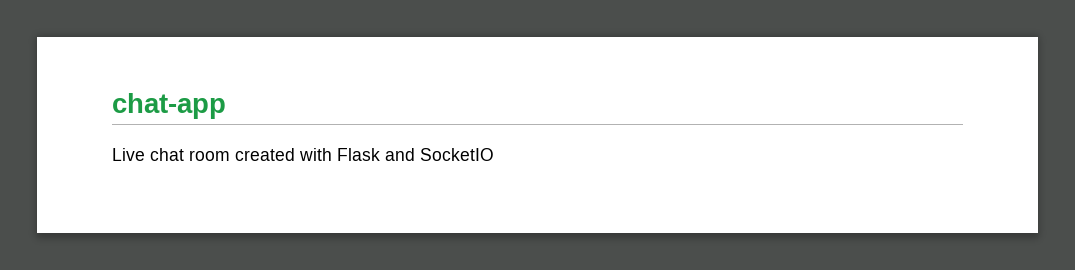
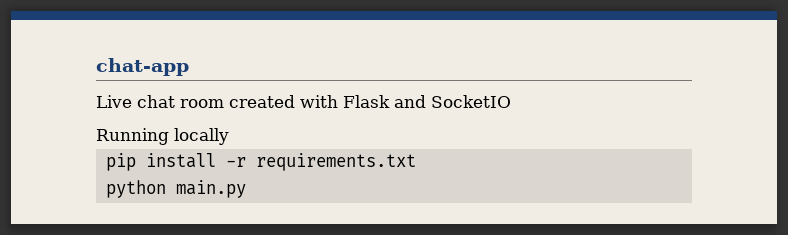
(494, 154) none -> [96,128,229,145] [105,153,416,171] [105,180,246,198] // Running locally // pip install -r requirements.txt // python main.py

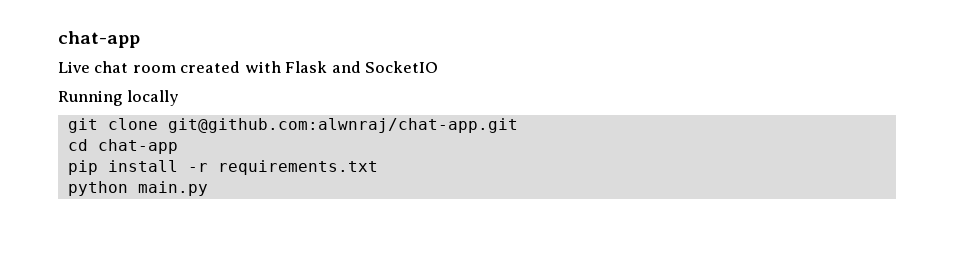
(229, 136) none -> [67,118,518,133] [67,139,178,154] // git clone git@github.com:alwnraj/chat-app.git // cd chat-app

